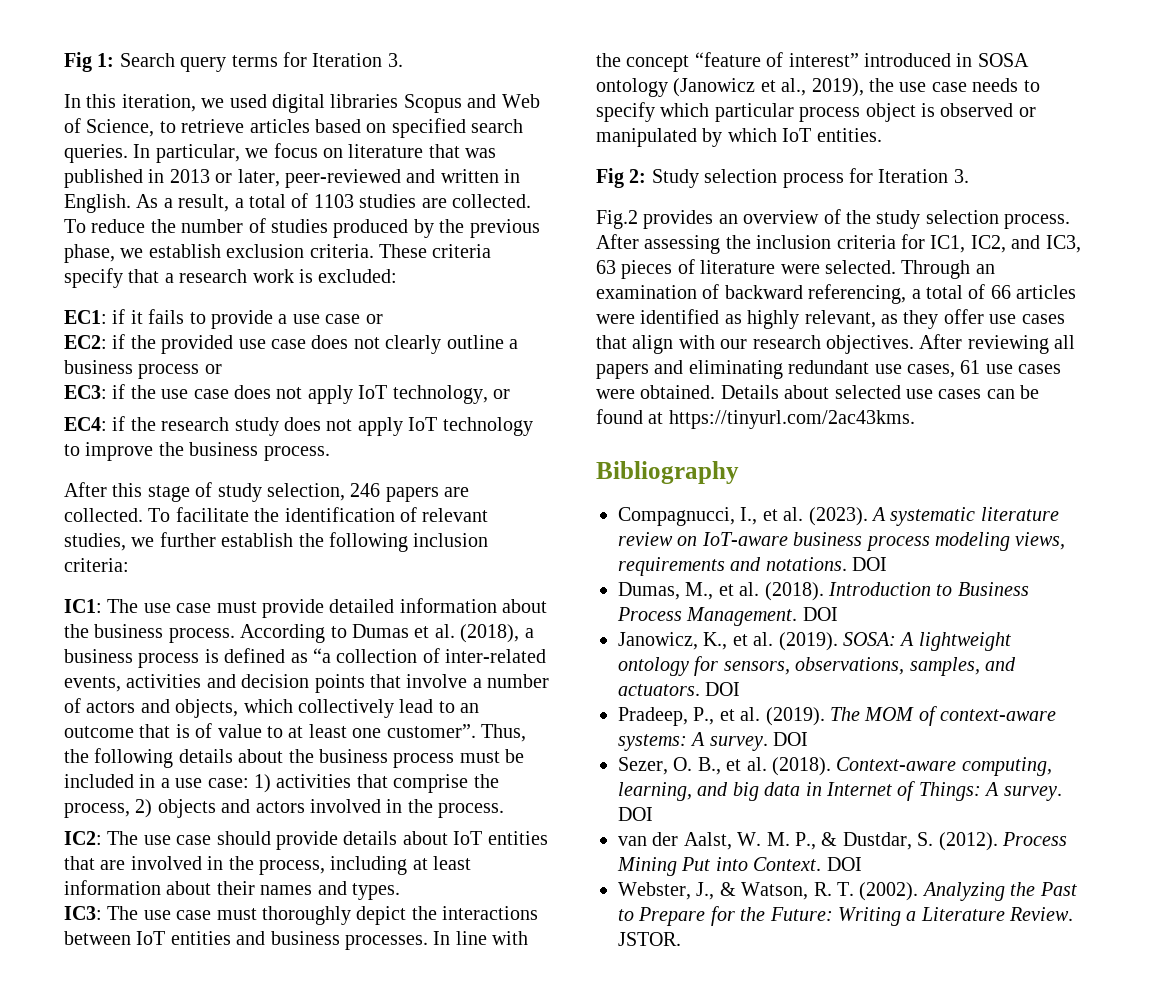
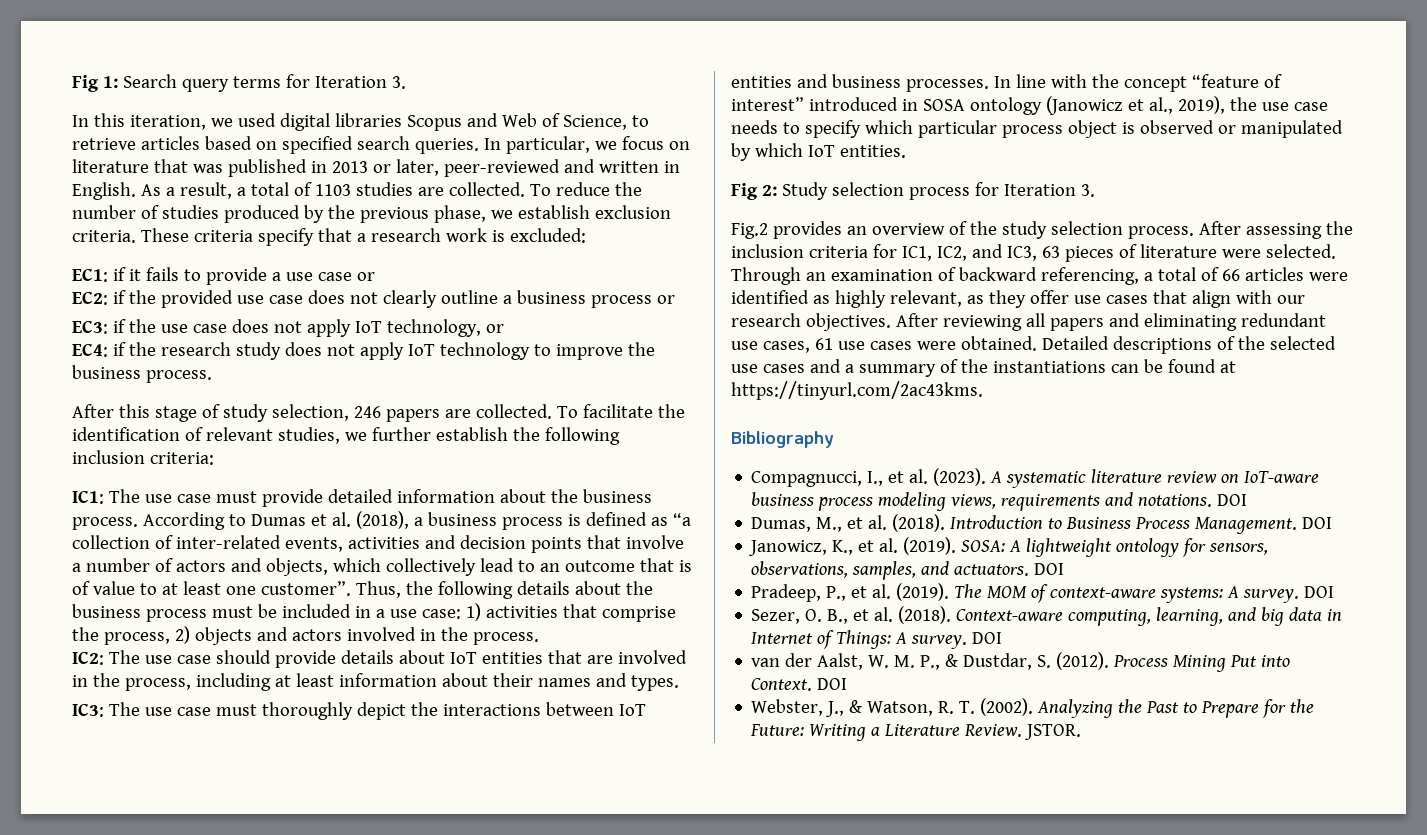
[720,385,982,399] Details about selected use cases -> [1041,336,1336,354] [731,359,1106,377] Detailed descriptions of the selected use cases and a summary of the instantiations

